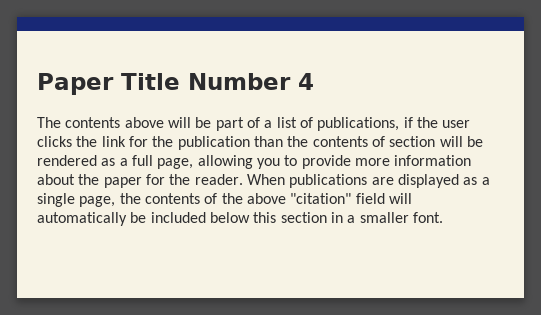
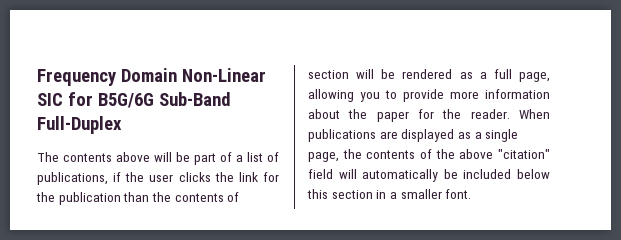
[37,73,314,95] Paper Title Number 4 -> [37,68,266,86] [37,92,231,108] [37,116,122,134] Frequency Domain Non-Linear SIC for B5G/6G Sub-Band Full-Duplex

